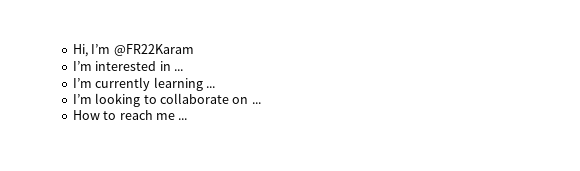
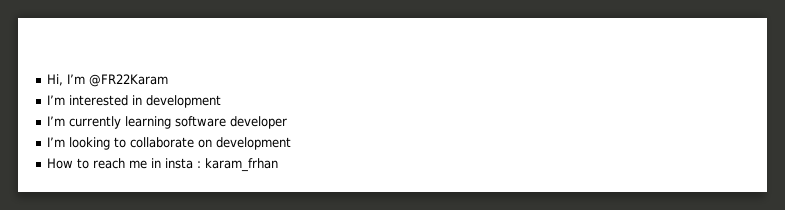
[173,69,183,71] ... -> [145,95,221,108] development
[205,86,215,88] ... -> [174,116,287,129] software developer
[251,102,261,104] ... -> [215,137,291,150] development
[178,118,188,120] ... -> [150,158,278,172] in insta : karam_frhan

